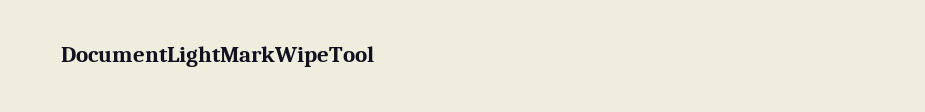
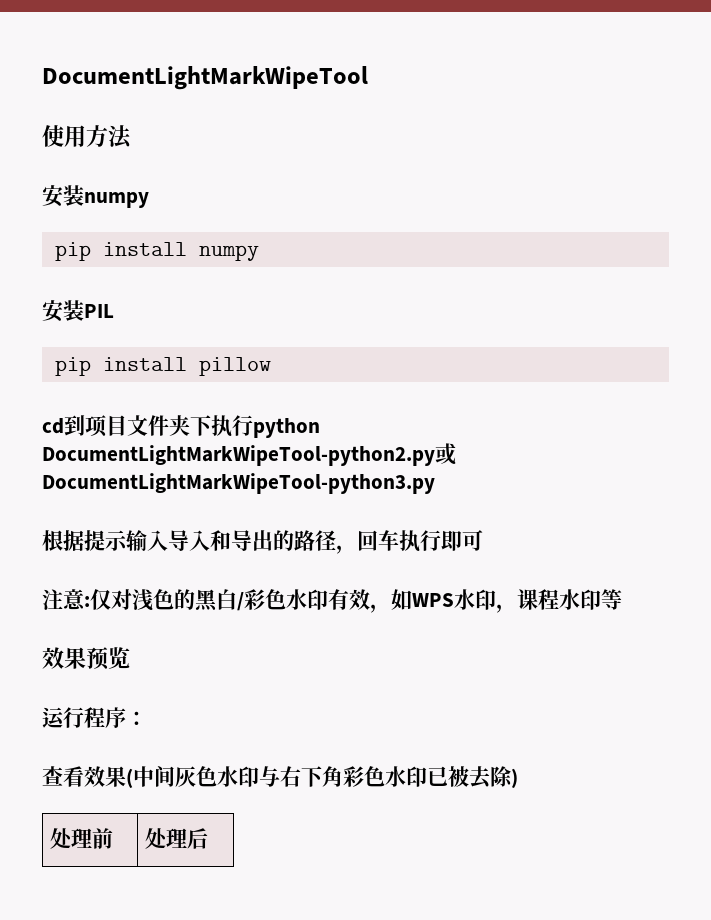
(374, 56) none -> [42,125,132,149] [42,185,149,208] [54,242,259,261] [42,300,114,322] [54,357,271,376] [42,415,320,438] [42,443,456,466] [42,473,435,494] [42,530,483,554] [42,589,622,613] [42,647,130,670] [42,707,147,728] [42,766,518,789] [50,828,114,849] [145,828,209,849] // 使用方法 // 安装numpy // pip install numpy // 安装PIL // pip install pillow // cd到项目文件夹下执行python DocumentLightMarkWipeTool-python2.py或DocumentLightMarkWipeTool-python3.py // 根据提示输入导入和导出的路径，回车执行即可 // 注意:仅对浅色的黑白/彩色水印有效，如WPS水印，课程水印等 // 效果预览 // 运行程序： // 查看效果(中间灰色水印与右下角彩色水印已被去除) // 处理前 | 处理后

